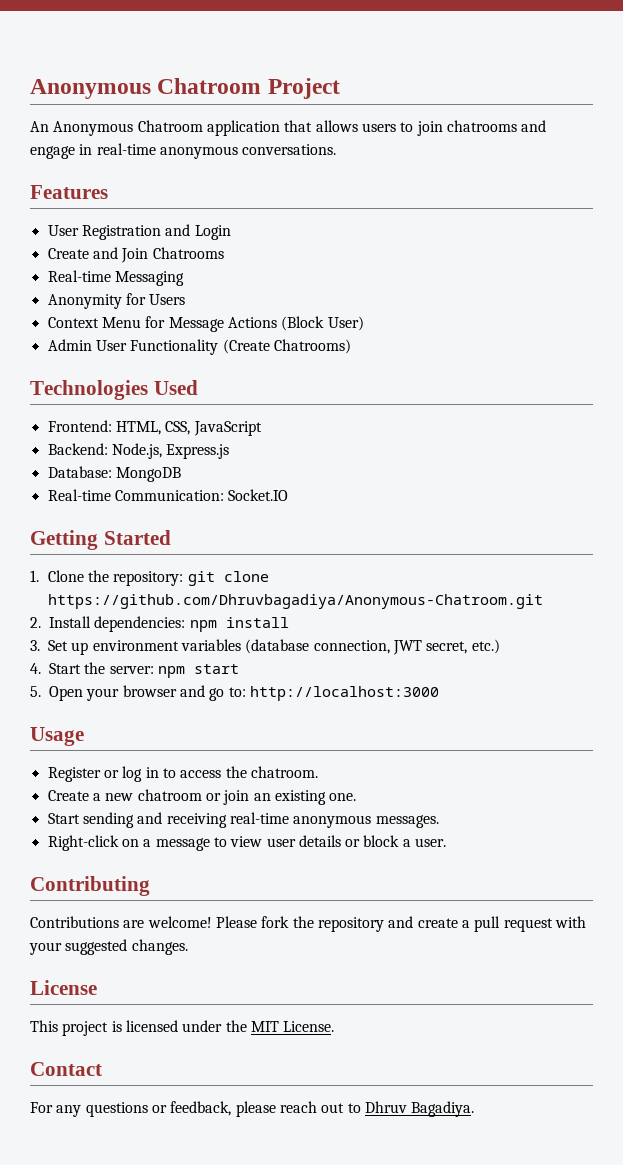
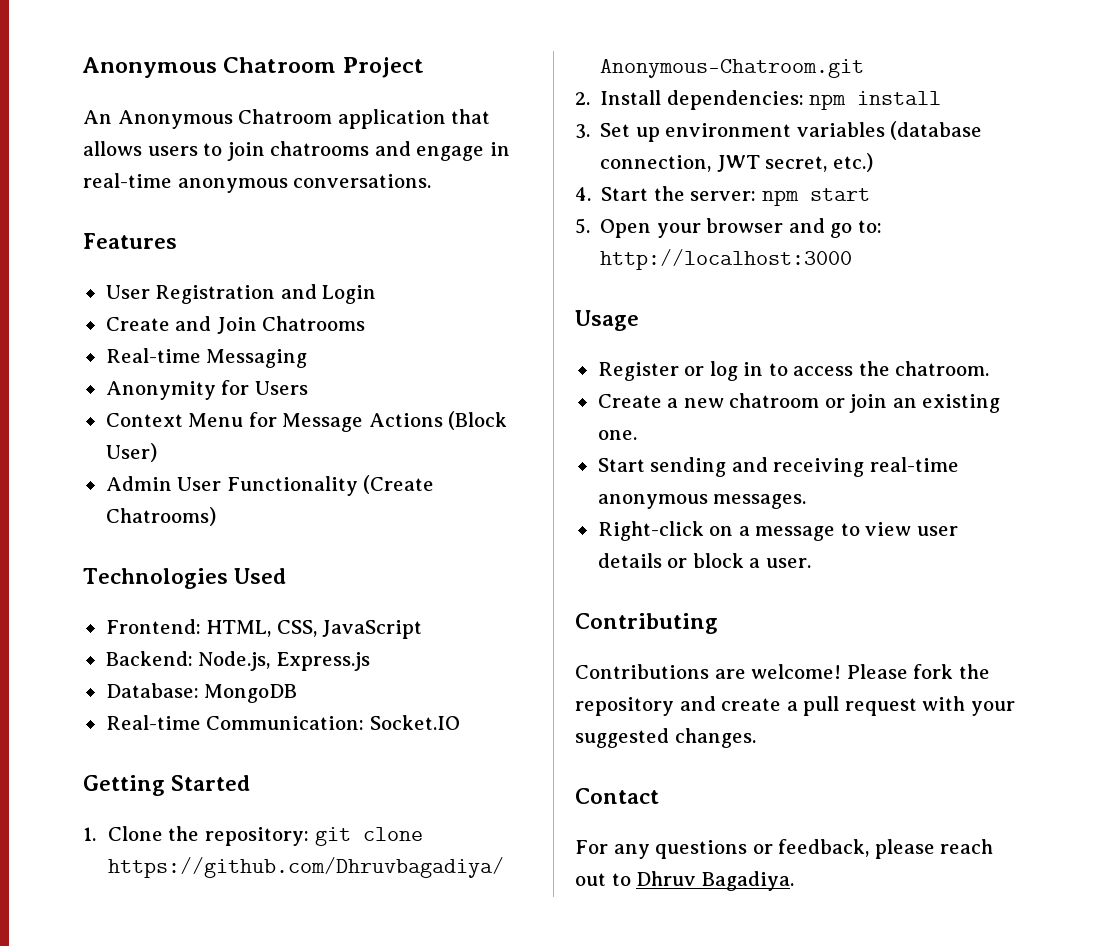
[30,980,97,995] [30,1020,335,1036] // License // This project is licensed under the MIT License. -> (756, 738) none

